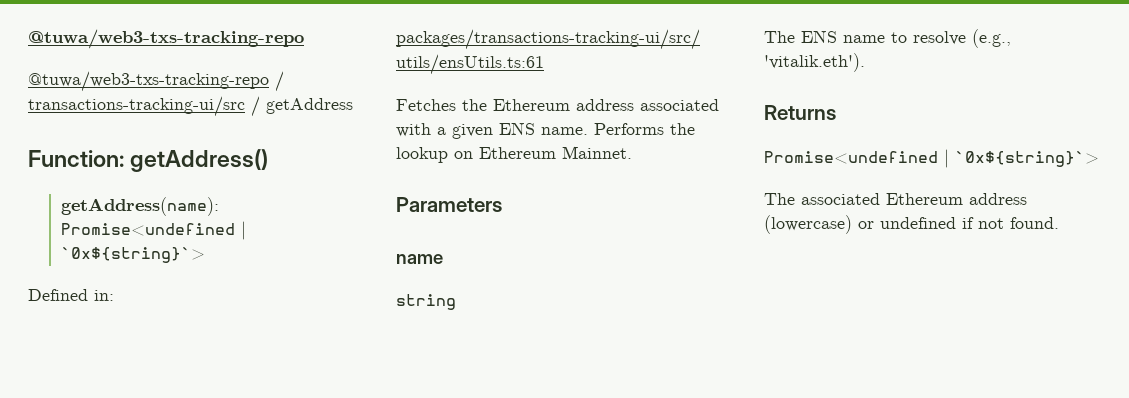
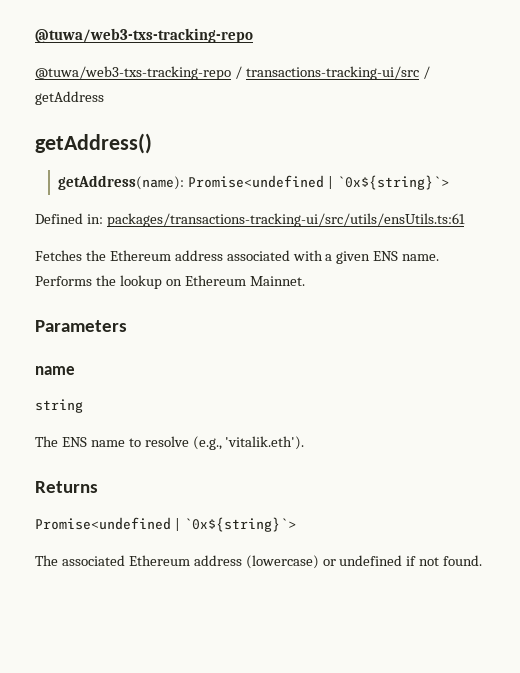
[28,150,124,167] Function: -> (104, 98) none

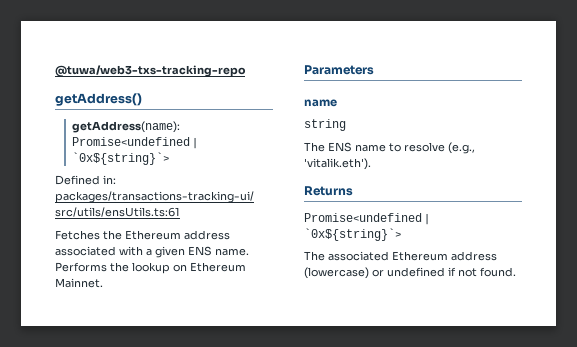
[35,28,253,43] [35,66,430,80] [35,91,104,105] @tuwa/web3-txs-tracking-repo // @tuwa/web3-txs-tracking-repo / transactions-tracking-ui/src / getAddress -> [55,65,246,77] @tuwa/web3-txs-tracking-repo

